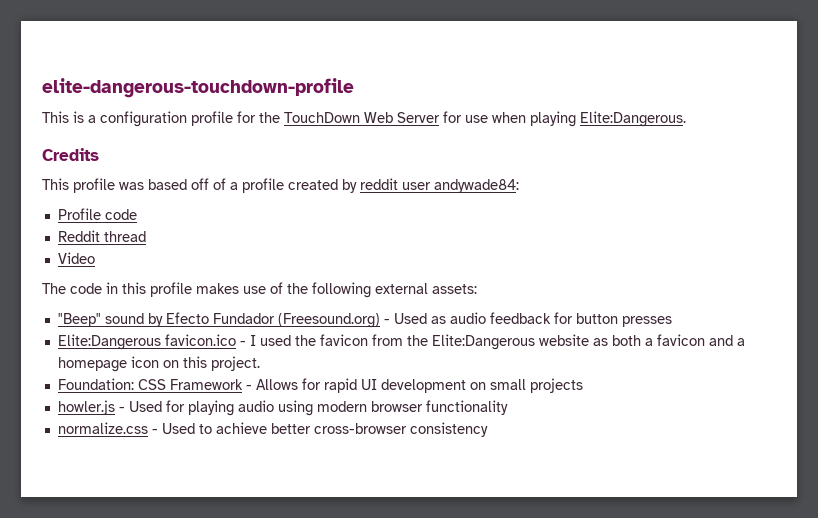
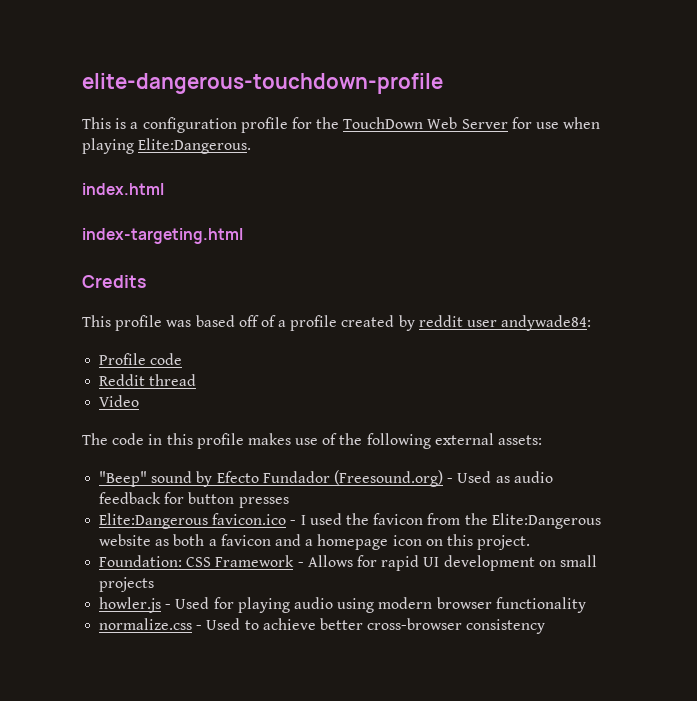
(686, 119) none -> [82,183,164,195] [82,228,243,244] // index.html // index-targeting.html

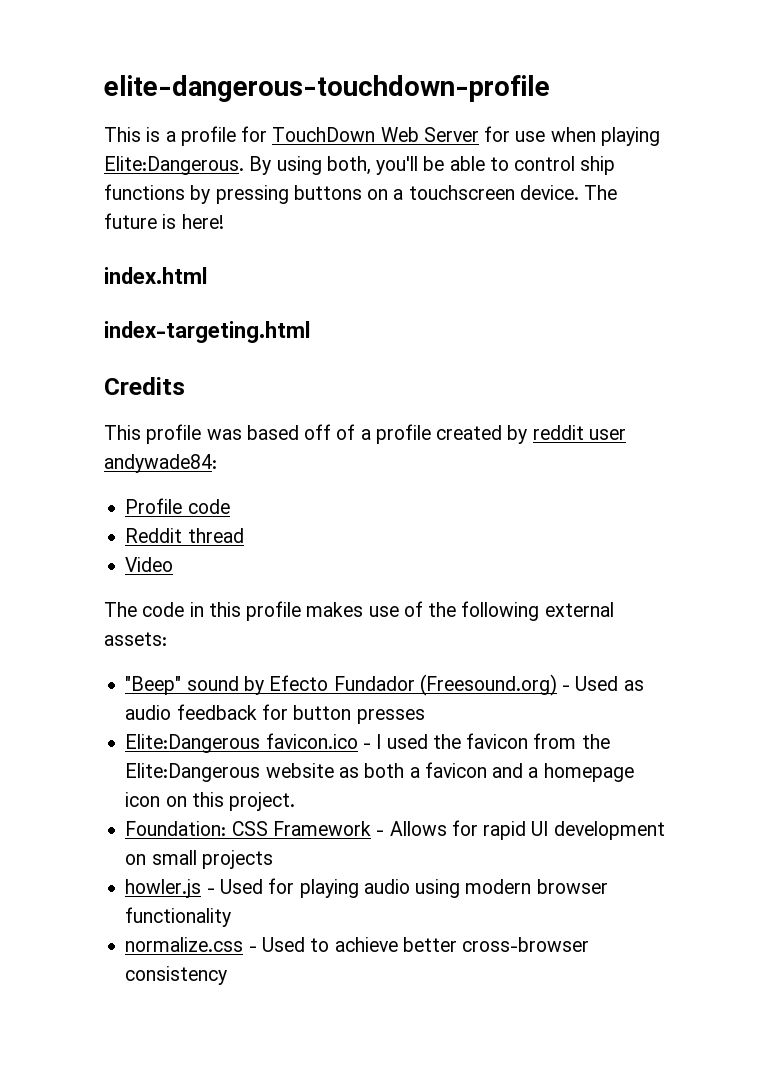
[142,117,237,133] configuration -> (176, 136) none
[316,117,340,129] the -> (268, 134) none
(252, 146) none -> [249,156,616,175] [104,184,618,204] [104,213,224,229] By using both, you'll be able to control ship functions by pressing buttons on a touchscreen device. The future is here!

